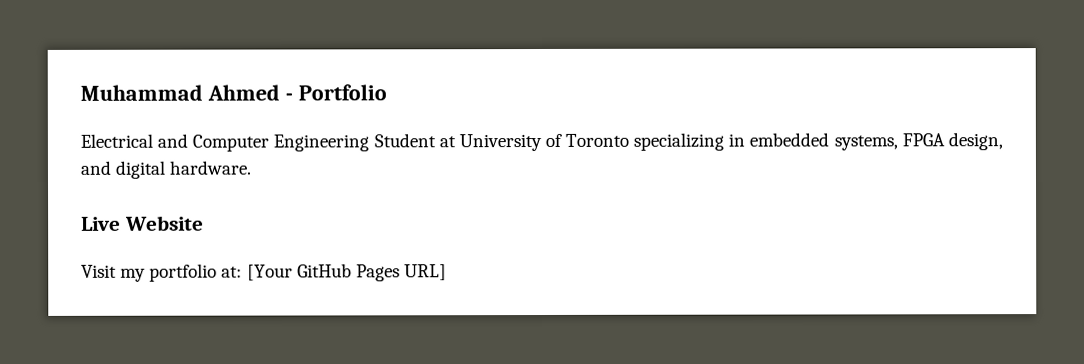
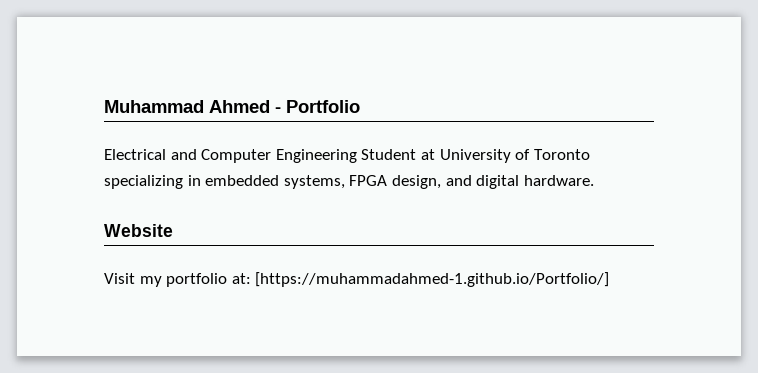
[81,216,121,231] Live -> (594, 180) none
[246,263,447,282] [Your GitHub Pages URL] -> [255,272,610,287] [https://muhammadahmed-1.github.io/Portfolio/]

